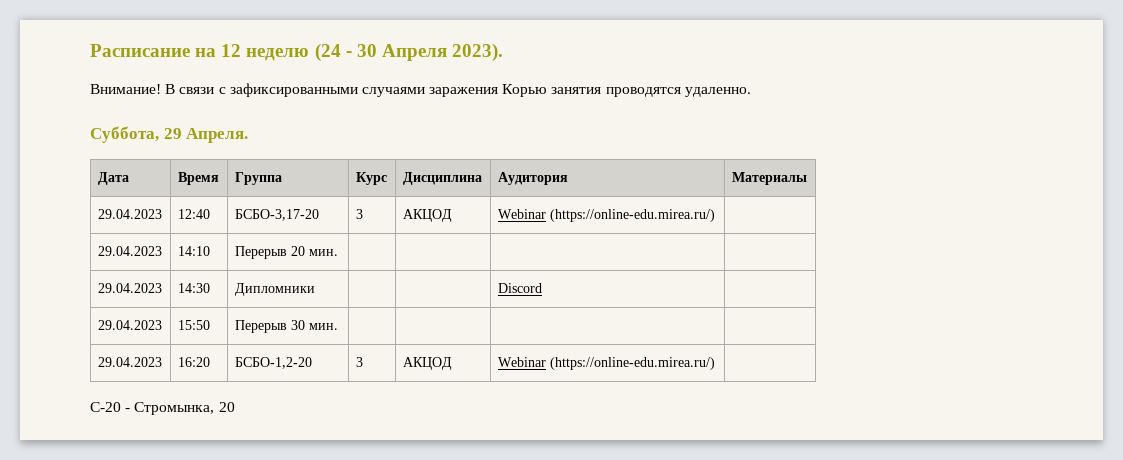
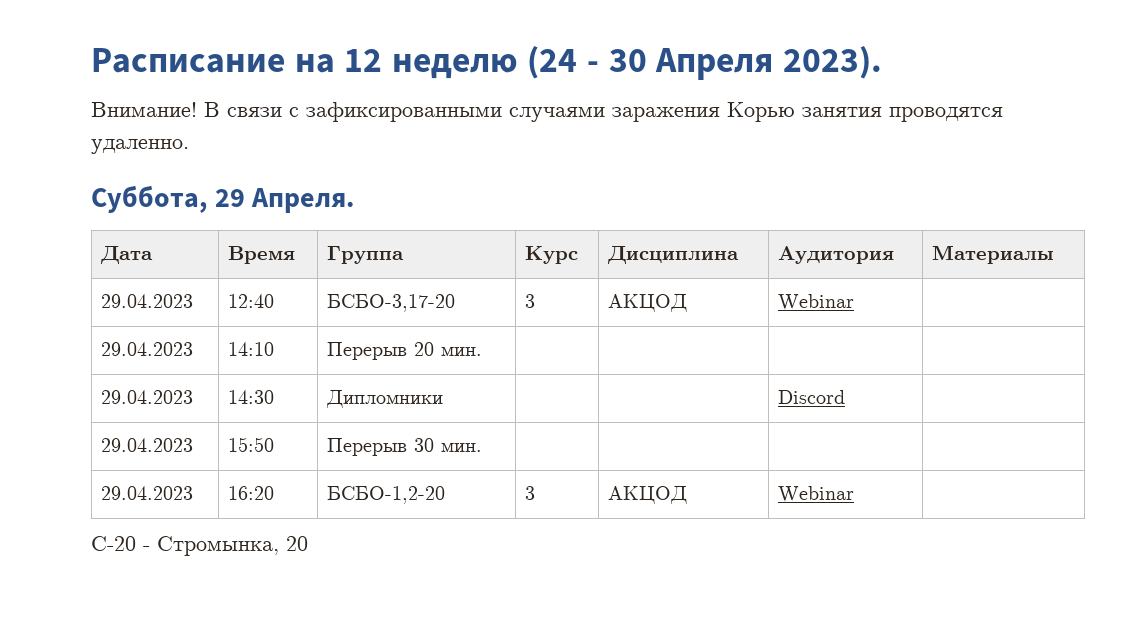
[549,209,715,222] (https://online-edu.mirea.ru/) -> (854, 302) none
[549,357,715,370] (https://online-edu.mirea.ru/) -> (854, 494) none

